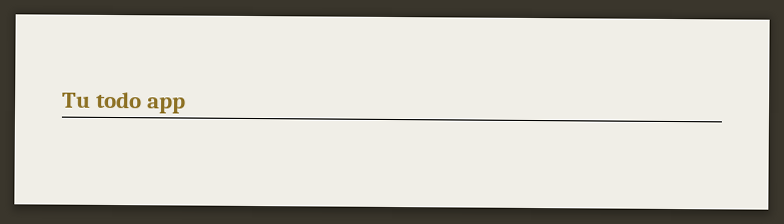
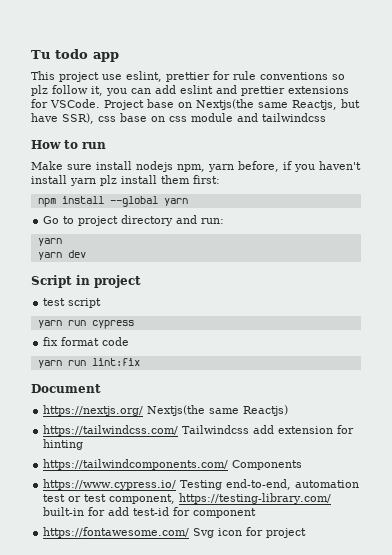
(187, 105) none -> [31,71,345,82] [31,85,349,96] [31,99,360,110] [31,113,326,124] [31,140,106,149] [31,161,361,172] [31,175,220,186] [37,196,188,207] [43,215,225,226] [37,238,62,246] [37,250,86,260] [31,275,141,288] [43,298,102,308] [37,320,134,329] [43,337,130,346] [37,358,140,368] [31,384,101,393] [43,405,289,416] [43,425,355,436] [43,439,84,450] [43,459,303,470] [43,479,360,490] [43,493,332,504] [43,507,257,518] [43,527,307,538] // This project use eslint, prettier for rule conventions so plz follow it, you can add eslint and prettier extensions for VSCode. Project base on Nextjs(the same Reactjs, but have SSR), css base on css module and tailwindcss // How to run // Make sure install nodejs npm, yarn before, if you haven't install yarn plz install them first: // npm install --global yarn // Go to project directory and run: // yarn // yarn dev // Script in project // test script // yarn run cypress // fix format code // yarn run lint:fix // Document // https://nextjs.org/ Nextjs(the same Reactjs) // https://tailwindcss.com/ Tailwindcss add extension for hinting // https://tailwindcomponents.com/ Components // https://www.cypress.io/ Testing end-to-end, automation test or test component, https://testing-library.com/ built-in for add test-id for component // https://fontawesome.com/ Svg icon for project

